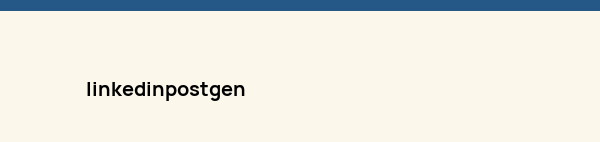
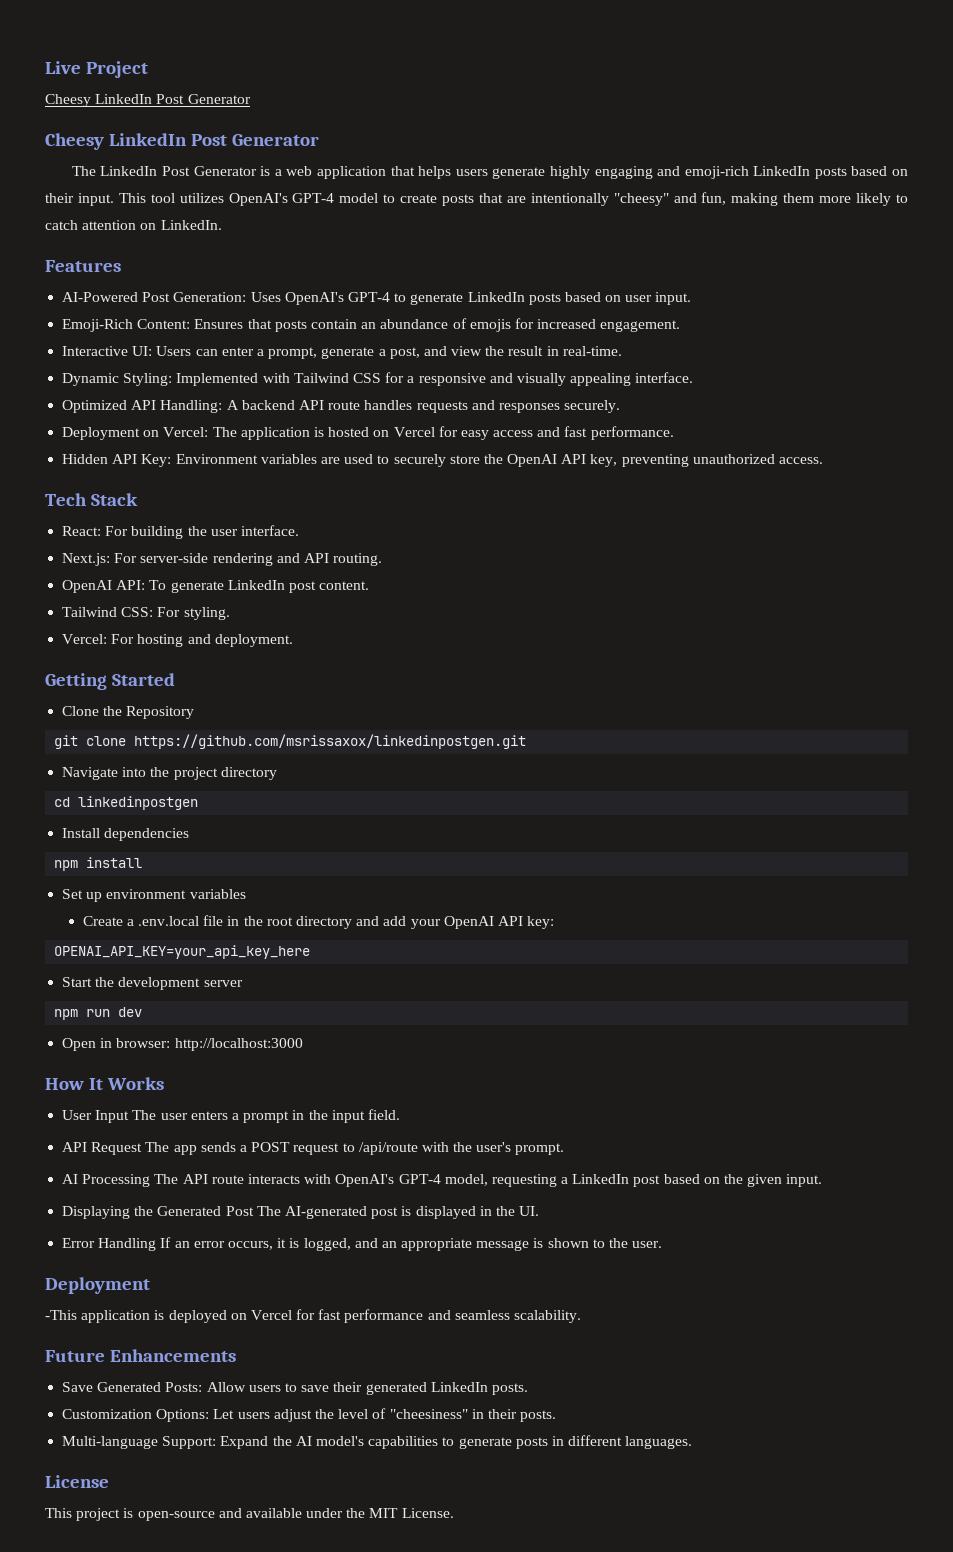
[86,82,246,101] linkedinpostgen -> [45,61,148,78] [45,94,251,107] [45,133,319,150] [71,166,908,179] [45,192,909,206] [45,220,222,230] [45,260,121,272] [62,292,692,305] [62,318,681,332] [62,346,622,359] [62,372,694,386] [62,400,621,413] [62,426,674,440] [62,454,824,467] [45,493,138,506] [62,525,299,539] [62,553,383,566] [62,580,370,593] [62,607,230,620] [62,634,293,647] [45,673,175,690] [62,706,195,719] [54,734,527,749] [62,767,277,780] [54,796,199,810] [62,828,190,841] [54,857,143,871] [62,889,246,902] [82,915,555,929] [54,945,311,959] [62,977,243,990] [54,1007,143,1020] [62,1038,303,1051] [45,1077,164,1090] [62,1109,400,1123] [62,1142,565,1155] [62,1174,823,1187] [62,1206,540,1219] [62,1237,663,1251] [45,1277,150,1294] [45,1309,582,1323] [45,1349,236,1362] [62,1382,528,1395] [62,1408,557,1422] [62,1435,693,1449] [45,1475,109,1488] [45,1508,454,1521] Live Project // Cheesy LinkedIn Post Generator // Cheesy LinkedIn Post Generator // The LinkedIn Post Generator is a web application that helps users generate highly engaging and emoji-rich LinkedIn posts based on their input. This tool utilizes OpenAI's GPT-4 model to create posts that are intentionally "cheesy" and fun, making them more likely to catch attention on LinkedIn. // Features // AI-Powered Post Generation: Uses OpenAI's GPT-4 to generate LinkedIn posts based on user input. // Emoji-Rich Content: Ensures that posts contain an abundance of emojis for increased engagement. // Interactive UI: Users can enter a prompt, generate a post, and view the result in real-time. // Dynamic Styling: Implemented with Tailwind CSS for a responsive and visually appealing interface. // Optimized API Handling: A backend API route handles requests and responses securely. // Deployment on Vercel: The application is hosted on Vercel for easy access and fast performance. // Hidden API Key: Environment variables are used to securely store the OpenAI API key, preventing unauthorized access. // Tech Stack // React: For building the user interface. // Next.js: For server-side rendering and API routing. // OpenAI API: To generate LinkedIn post content. // Tailwind CSS: For styling. // Vercel: For hosting and deployment. // Getting Started // Clone the Repository // git clone https://github.com/msrissaxox/linkedinpostgen.git // Navigate into the project directory // cd linkedinpostgen // Install dependencies // npm install // Set up environment variables // Create a .env.local file in the root directory and add your OpenAI API key: // OPENAI_API_KEY=your_api_key_here // Start the development server // npm run dev // Open in browser: http://localhost:3000 // How It Works // User Input The user enters a prompt in the input field. // API Request The app sends a POST request to /api/route with the user's prompt. // AI Processing The API route interacts with OpenAI's GPT-4 model, requesting a LinkedIn post based on the given input. // Displaying the Generated Post The AI-generated post is displayed in the UI. // Error Handling If an error occurs, it is logged, and an appropriate message is shown to the user. // Deployment // -This application is deployed on Vercel for fast performance and seamless scalability. // Future Enhancements // Save Generated Posts: Allow users to save their generated LinkedIn posts. // Customization Options: Let users adjust the level of "cheesiness" in their posts. // Multi-language Support: Expand the AI model's capabilities to generate posts in different languages. // License // This project is open-source and available under the MIT License.

